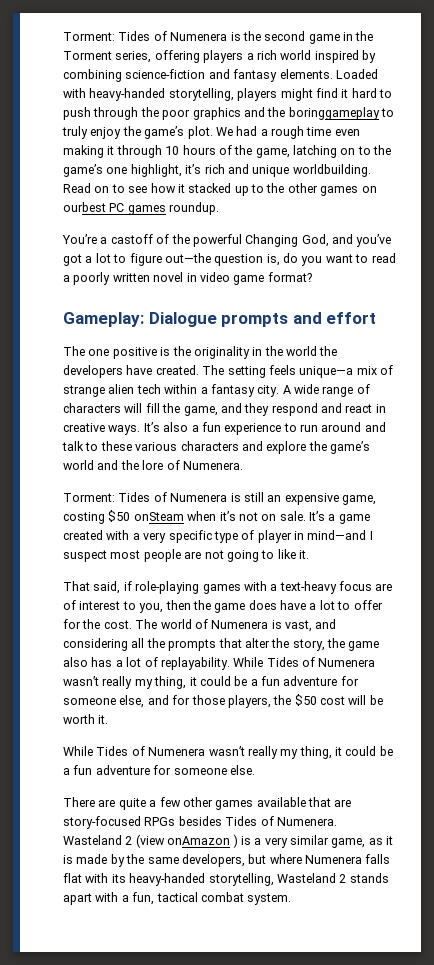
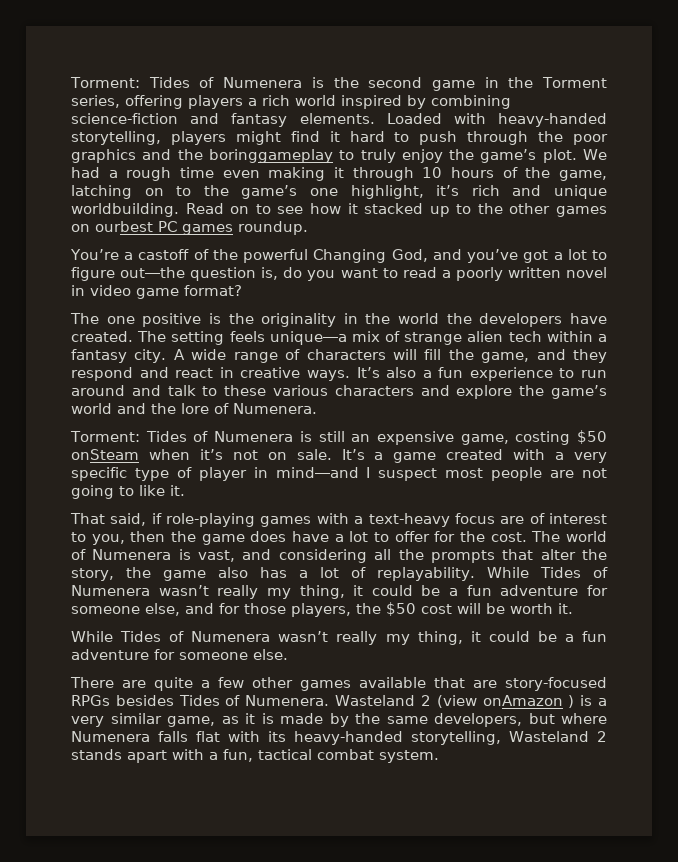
[63,312,377,327] // Gameplay: Dialogue prompts and effort -> (242, 290) none

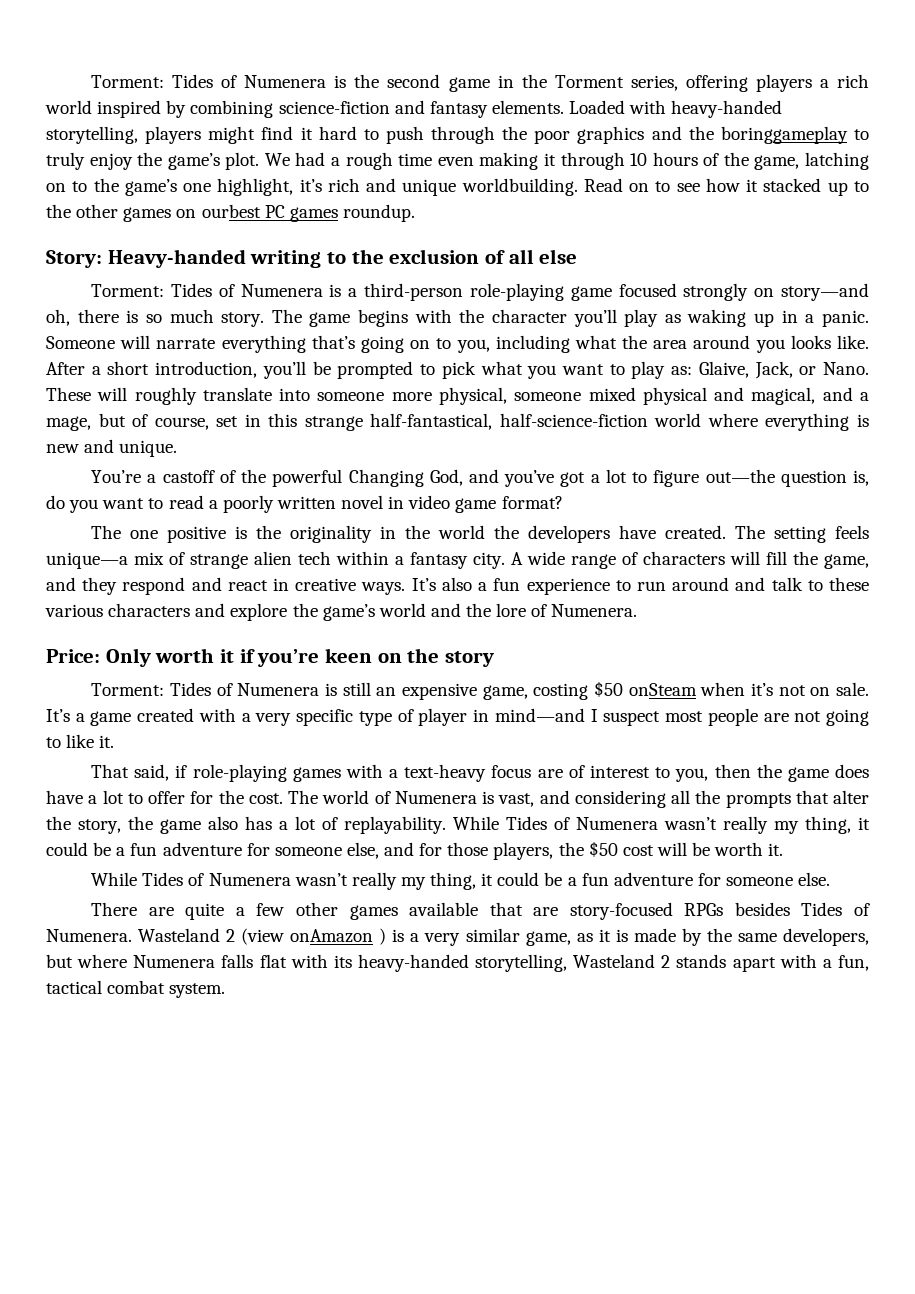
(308, 228) none -> [46,249,578,268] [91,283,870,301] [46,309,870,327] [46,335,869,353] [46,361,869,379] [46,387,870,405] [46,413,869,431] [46,439,178,457] // Story: Heavy-handed writing to the exclusion of all else // Torment: Tides of Numenera is a third-person role-playing game focused strongly on story―and oh, there is so much story. The game begins with the character you’ll play as waking up in a panic. Someone will narrate everything that’s going on to you, including what the area around you looks like. After a short introduction, you’ll be prompted to pick what you want to play as: Glaive, Jack, or Nano. These will roughly translate into someone more physical, someone mixed physical and magical, and a mage, but of course, set in this strange half-fantastical, half-science-fiction world where everything is new and unique.
(317, 408) none -> [46,648,495,667] // Price: Only worth it if you’re keen on the story

